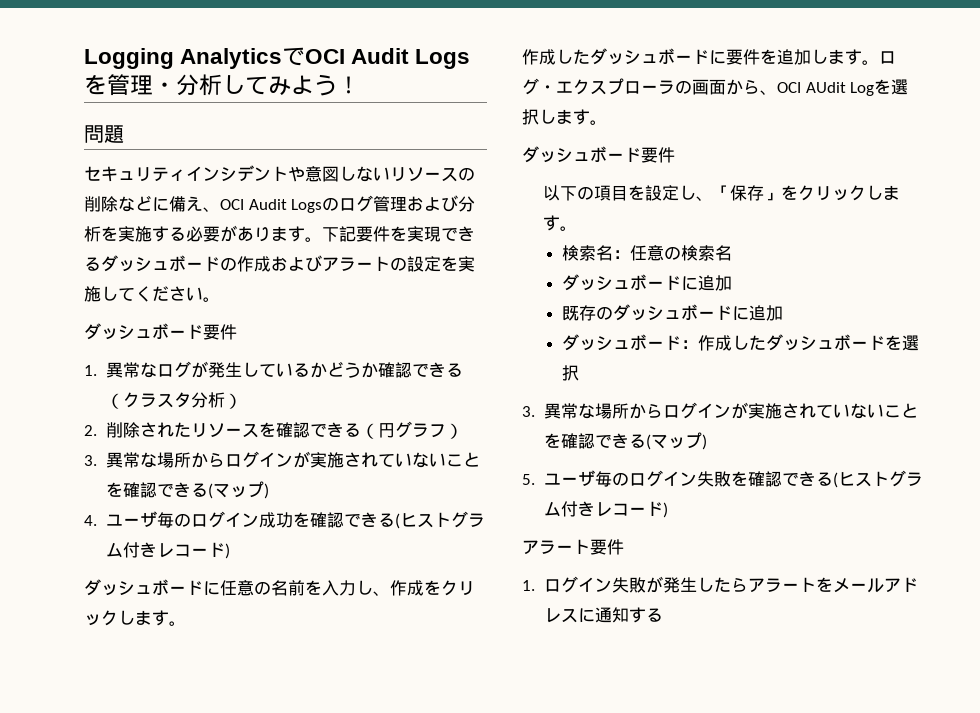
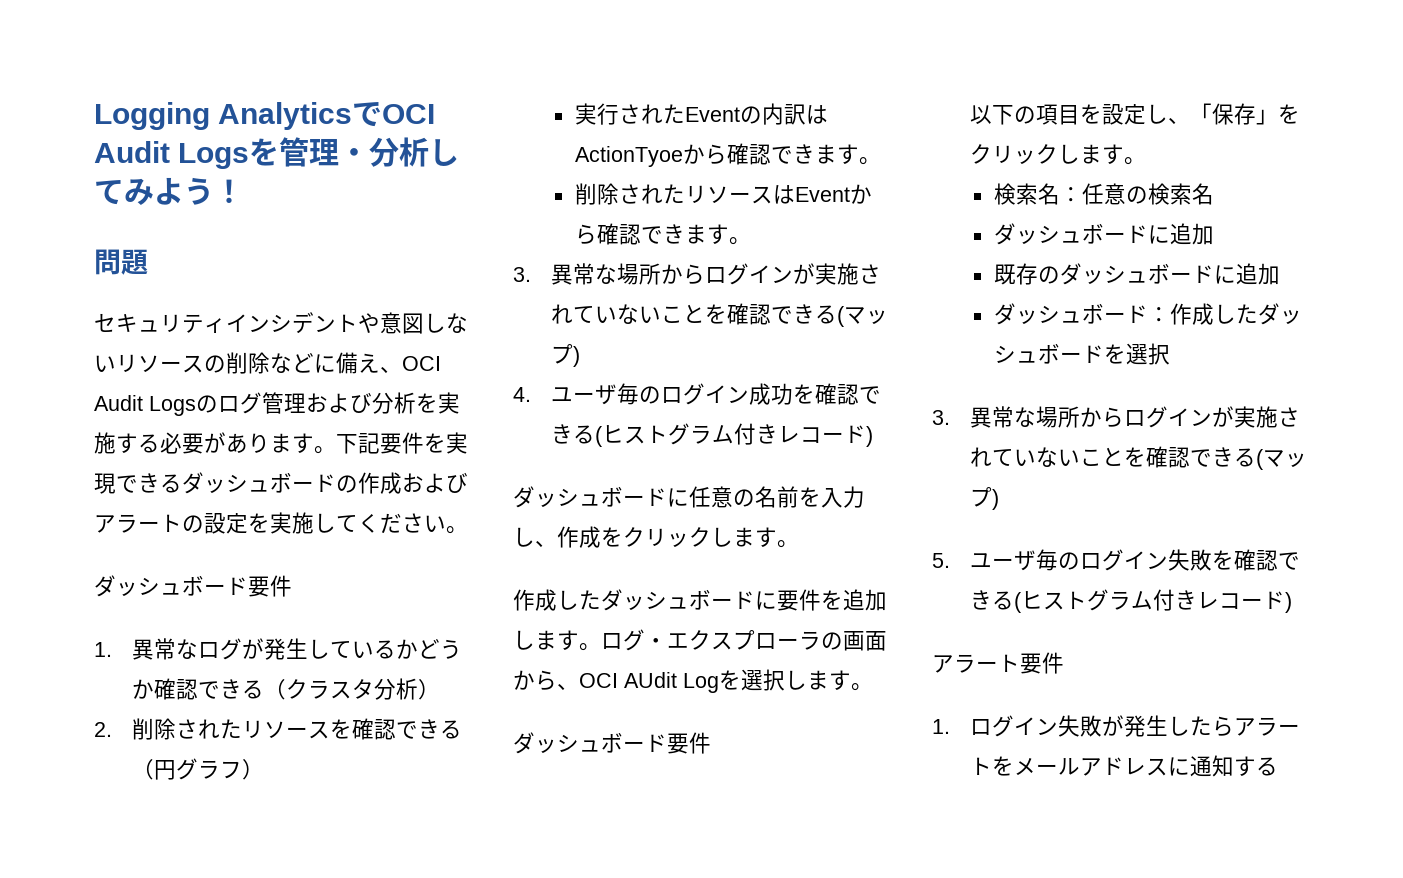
(463, 431) none -> [574,103,828,125] [574,143,881,167] [574,183,872,205] [574,223,751,245] // 実行されたEventの内訳はActionTyoeから確認できます。 // 削除されたリソースはEventから確認できます。

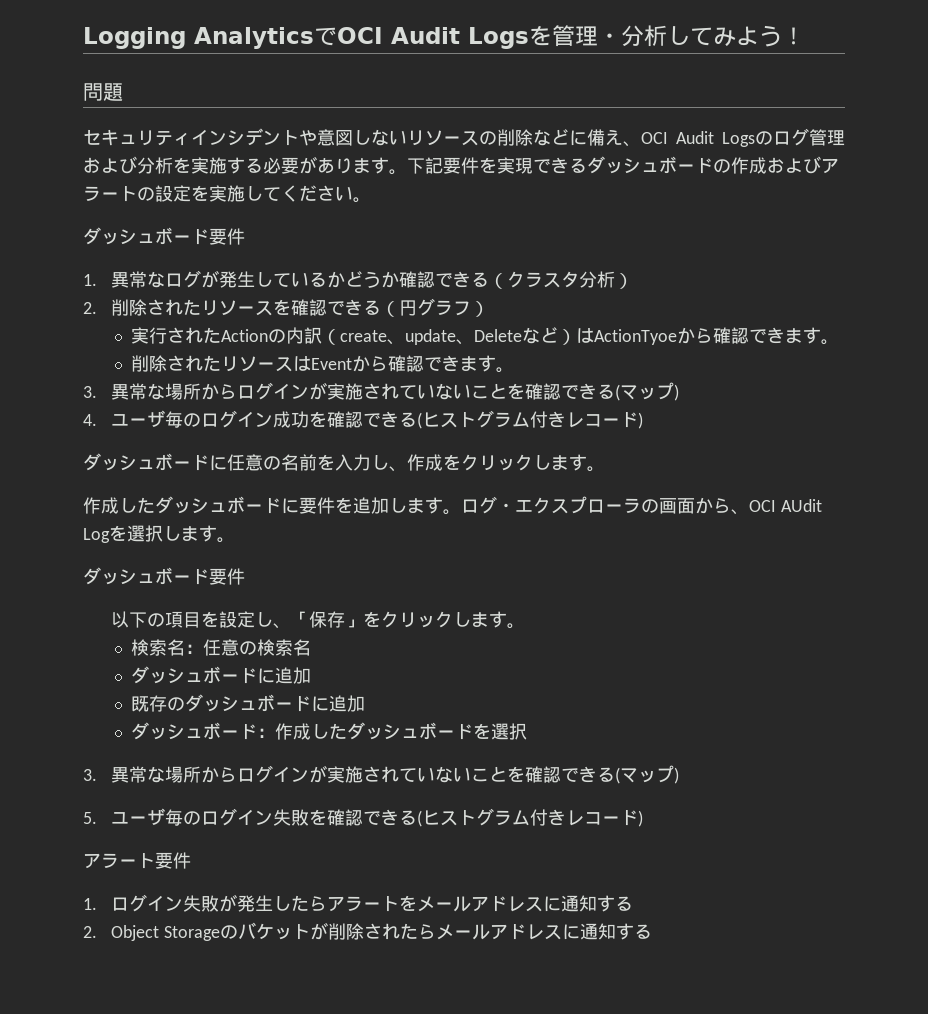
[684,103,806,125] Eventの内訳 -> [221,327,577,345] Actionの内訳（create、update、Deleteなど）
(1279, 766) none -> [83,922,653,941] // 2. Object Storageのバケットが削除されたらメールアドレスに通知する

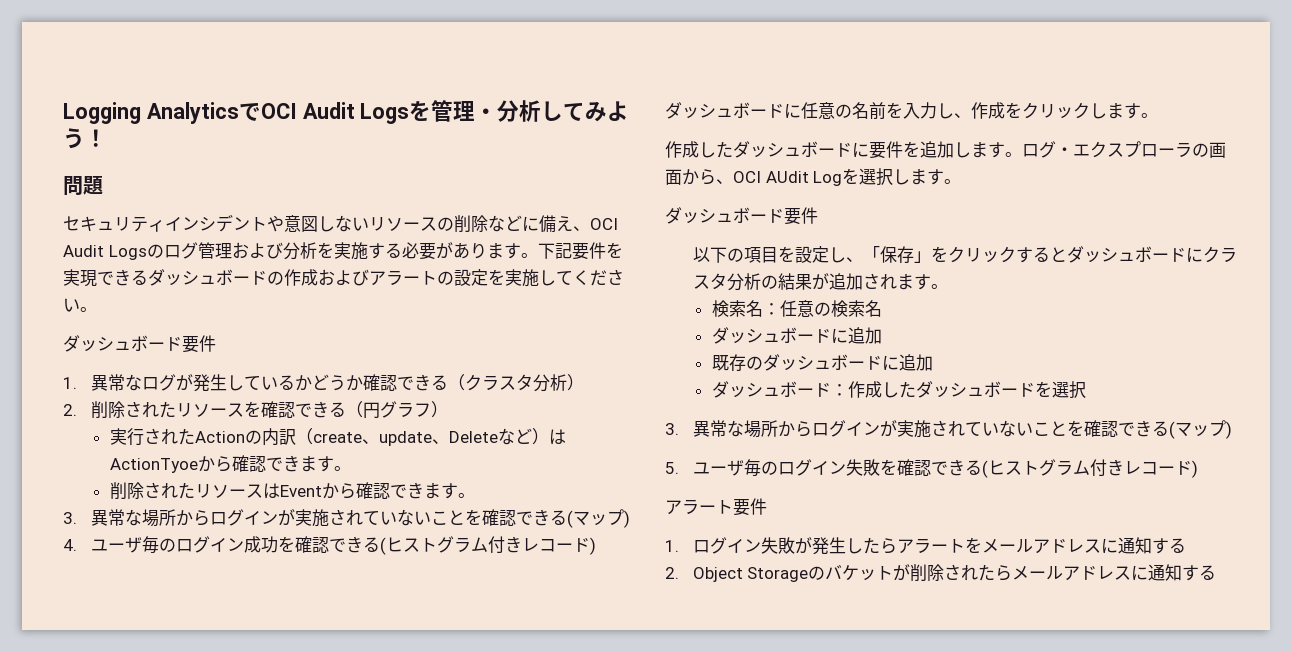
[453,612,472,627] し -> [1015,246,1237,263] [692,273,897,291] するとダッシュボードにクラスタ分析の結果が追加され

